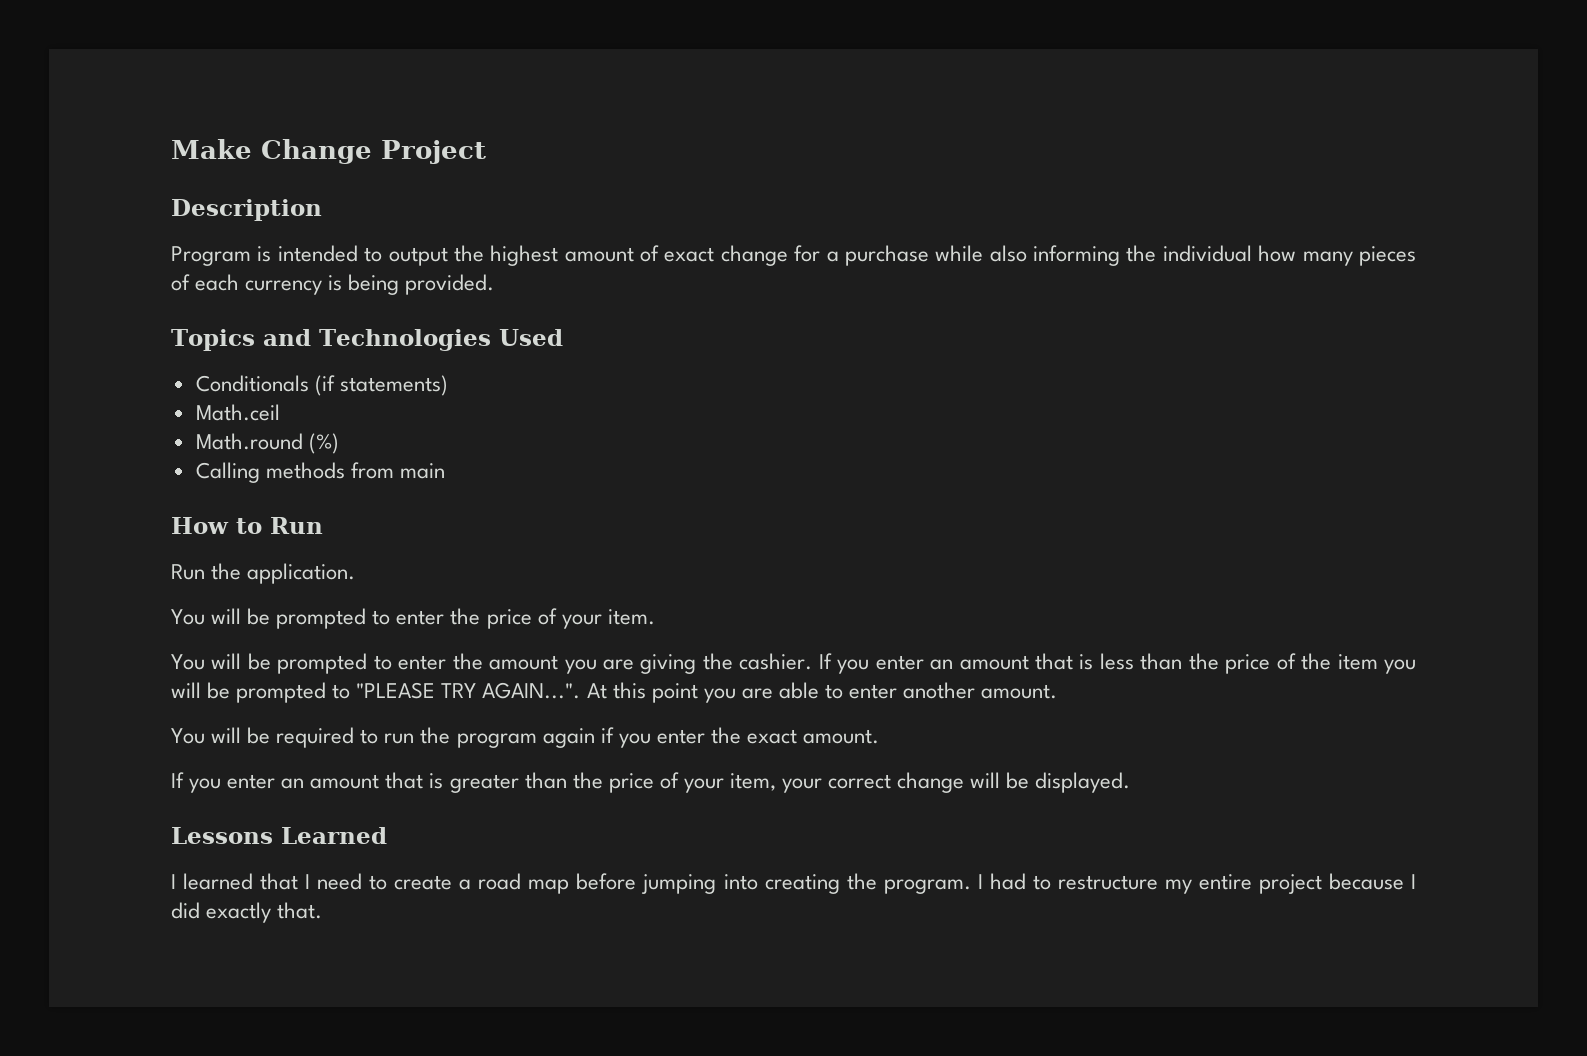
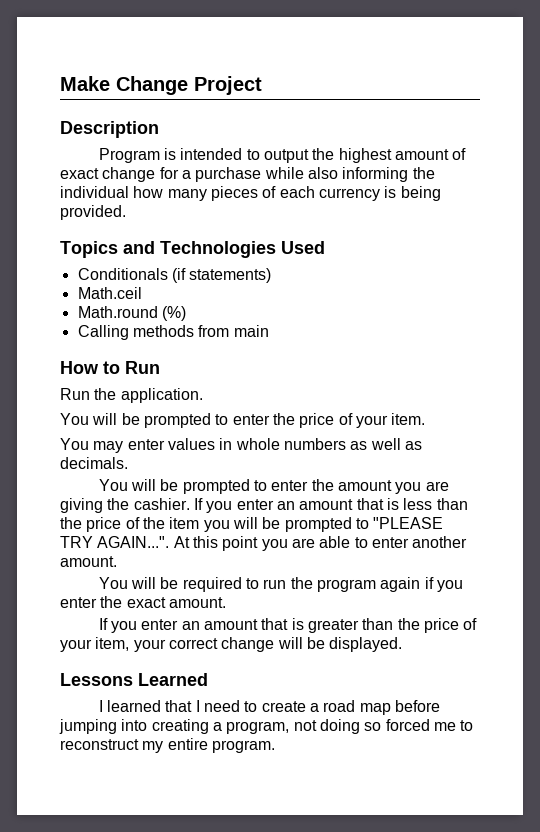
(655, 617) none -> [60,438,422,453] [60,457,128,469] // You may enter values in whole numbers as well as decimals.
[846,873,1416,894] [171,902,323,923] the program. I had to restructure my entire project because I did exactly that. -> [212,719,474,734] [60,738,275,753] a program, not doing so forced me to reconstruct my entire program.

